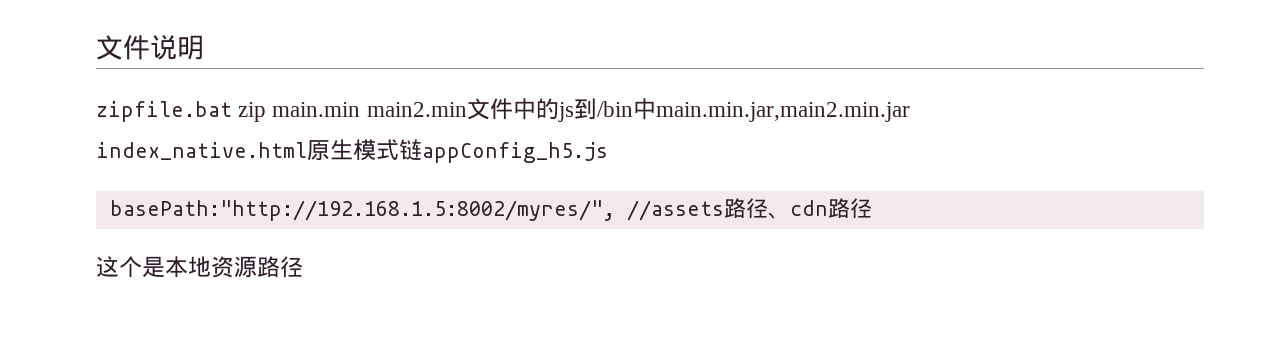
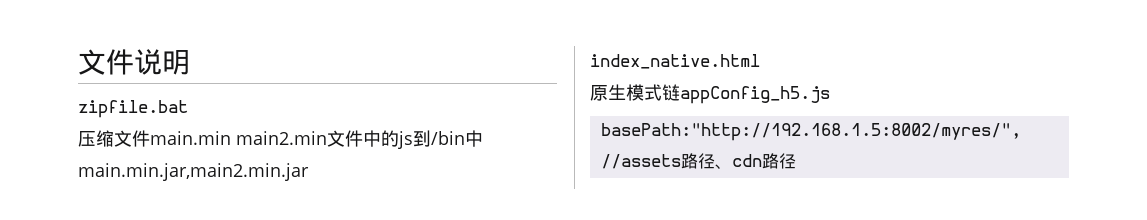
[238,102,267,122] zip -> [78,130,150,147] // 压缩文件
(307, 151) none -> (760, 61) //
[96,256,303,278] // 这个是本地资源路径 -> (796, 161) none

